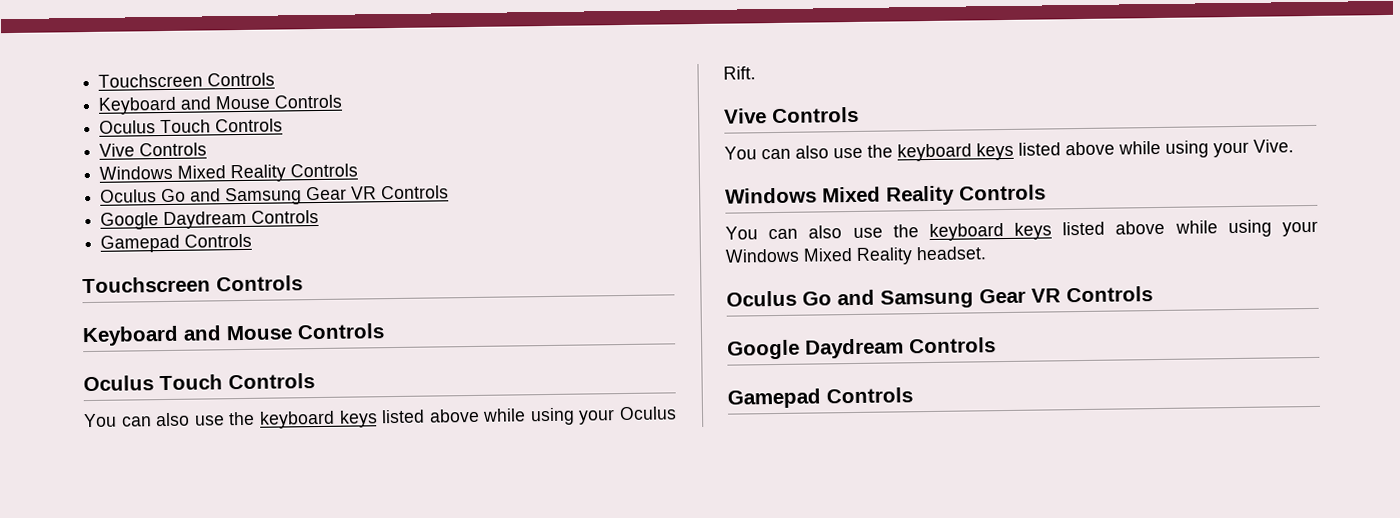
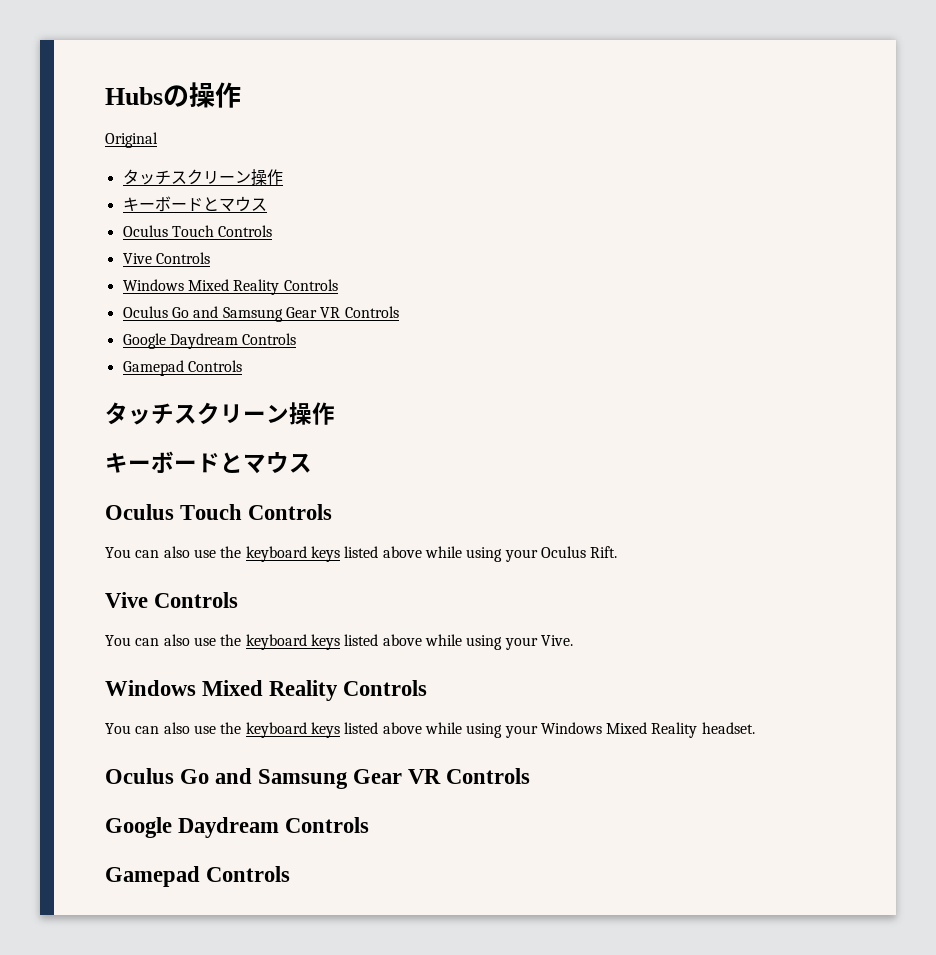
[98,72,276,88] [98,94,343,115] Touchscreen Controls // Keyboard and Mouse Controls -> [105,82,241,108] [105,132,158,148] [122,169,283,186] [122,196,267,212] Hubsの操作 // Original // タッチスクリーン操作 // キーボードとマウス
[82,275,303,294] [82,323,385,347] Touchscreen Controls // Keyboard and Mouse Controls -> [105,402,335,425] [105,451,312,474] タッチスクリーン操作 // キーボードとマウス

